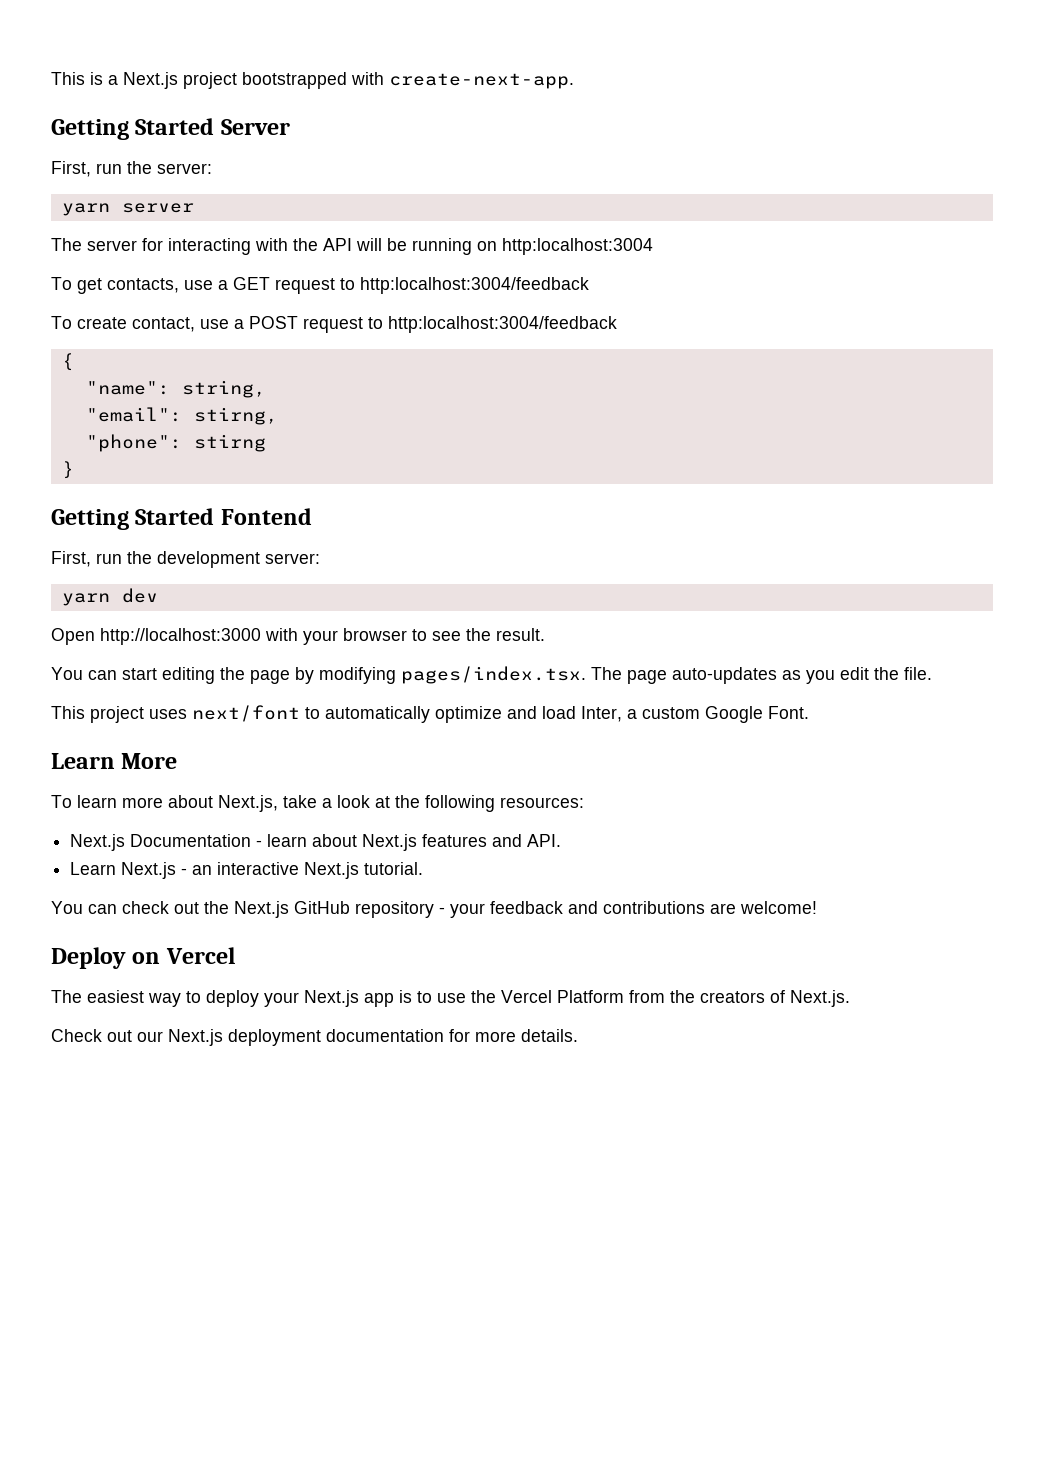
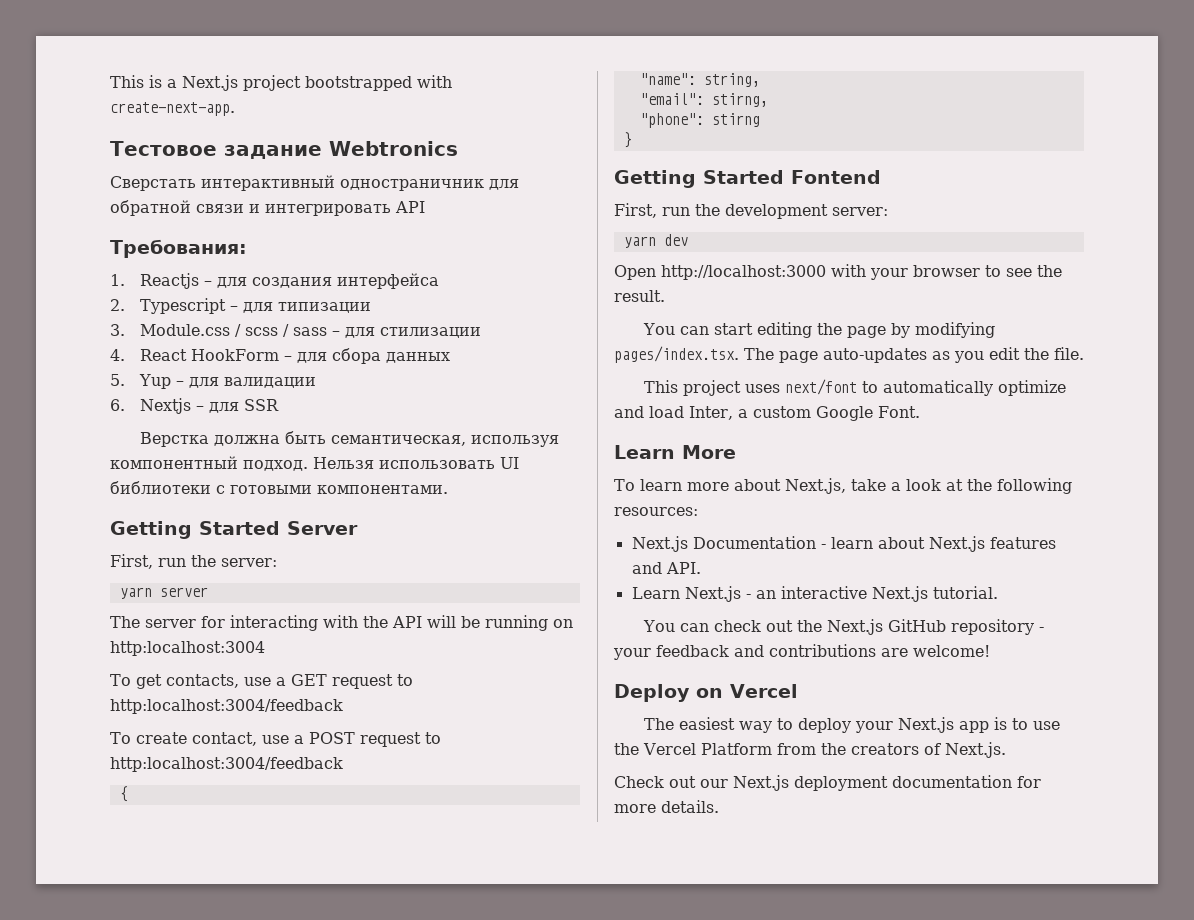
(574, 81) none -> [110,141,458,159] [110,175,519,191] [110,200,425,216] [110,239,247,258] [110,273,439,289] [110,298,371,314] [110,324,481,338] [110,348,450,364] [110,374,316,389] [110,398,279,414] [140,431,560,447] [110,456,519,471] [110,481,448,494] // Тестовое задание Webtronics // Cверстать интерактивный одностраничник для обратной связи и интегрировать API // Требования: // 1. Reactjs – для создания интерфейса // 2. Typescript – для типизации // 3. Module.css / scss / sass – для стилизации // 4. React HookForm – для сбора данных // 5. Yup – для валидации // 6. Nextjs – для SSR // Верстка должна быть семантическая, используя компонентный подход. Нельзя использовать UI библиотеки с готовыми компонентами.

